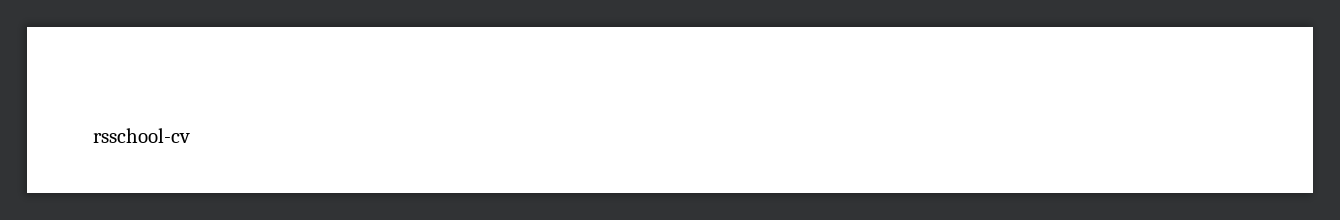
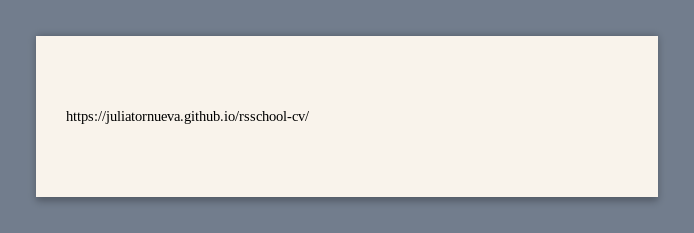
[93,128,190,143] rsschool-cv -> [66,111,310,124] https://juliatornueva.github.io/rsschool-cv/

